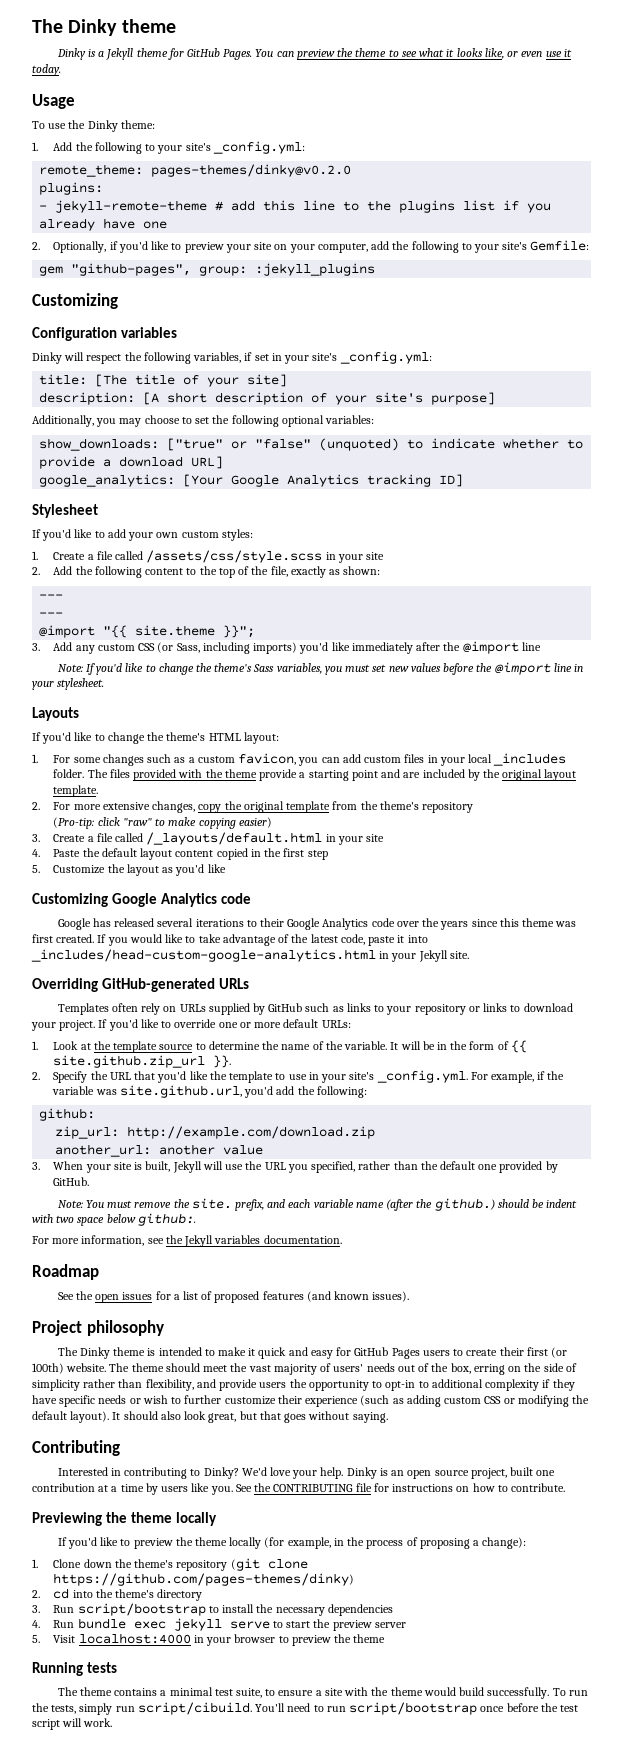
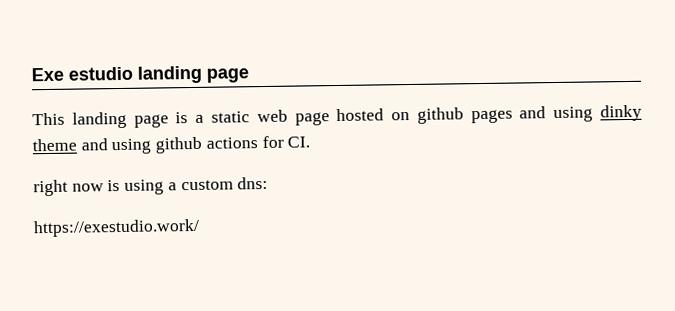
[32,19,176,36] [56,48,572,60] [32,64,61,76] [32,94,75,109] [32,120,155,132] [32,141,305,154] [39,164,352,177] [39,182,104,195] [39,200,552,213] [39,218,168,231] [32,240,590,253] [39,263,376,276] [32,293,118,309] [32,327,177,341] [32,351,432,364] [39,374,288,387] [39,392,496,405] [32,415,375,427] [39,438,584,451] [39,456,224,469] [39,474,464,487] [32,504,98,518] [32,529,253,541] [32,550,385,563] [32,566,381,578] [39,594,64,599] [39,612,64,617] [39,625,256,638] [32,641,541,654] [57,662,584,675] [32,678,105,690] [32,707,79,721] [32,732,279,744] [32,753,567,766] [53,769,577,781] [53,785,99,797] [32,801,474,813] [53,817,272,829] [32,832,385,845] [32,848,328,860] [32,864,226,876] [32,893,251,907] [57,918,577,930] [32,934,428,946] [31,949,469,962] [32,978,249,992] [57,1003,573,1015] [31,1019,351,1031] [32,1040,527,1053] [53,1055,232,1068] [32,1070,565,1083] [52,1085,367,1098] [39,1108,96,1121] [55,1126,376,1139] [55,1144,264,1157] [32,1161,558,1173] [53,1177,90,1186] [57,1198,578,1211] [32,1213,196,1226] [32,1235,342,1247] [32,1264,99,1280] [57,1291,410,1303] [32,1320,164,1336] [57,1347,568,1359] [32,1363,577,1375] [32,1379,575,1391] [32,1395,590,1407] [32,1411,388,1423] [32,1440,120,1456] [57,1467,556,1479] [32,1483,566,1495] [32,1512,217,1526] [57,1537,527,1549] [32,1558,308,1571] [53,1573,355,1586] [32,1588,203,1601] [32,1603,393,1616] [32,1618,406,1631] [32,1633,386,1646] [32,1662,117,1676] [57,1687,588,1699] [32,1702,579,1715] [32,1718,113,1730] The Dinky theme // Dinky is a Jekyll theme for GitHub Pages. You can preview the theme to see what it looks like, or even use it today. // Usage // To use the Dinky theme: // 1. Add the following to your site's _config.yml: // remote_theme: pages-themes/dinky@v0.2.0 // plugins: // - jekyll-remote-theme # add this line to the plugins list if you already have one // 2. Optionally, if you'd like to preview your site on your computer, add the following to your site's Gemfile: // gem "github-pages", group: :jekyll_plugins // Customizing // Configuration variables // Dinky will respect the following variables, if set in your site's _config.yml: // title: [The title of your site] // description: [A short description of your site's purpose] // Additionally, you may choose to set the following optional variables: // show_downloads: ["true" or "false" (unquoted) to indicate whether to provide a download URL] // google_analytics: [Your Google Analytics tracking ID] // Stylesheet // If you'd like to add your own custom styles: // 1. Create a file called /assets/css/style.scss in your site // 2. Add the following content to the top of the file, exactly as shown: // --- // --- // @import "{{ site.theme }}"; // 3. Add any custom CSS (or Sass, including imports) you'd like immediately after the @import line // Note: If you'd like to change the theme's Sass variables, you must set new values before the @import line in your stylesheet. // Layouts // If you'd like to change the theme's HTML layout: // 1. For some changes such as a custom favicon, you can add custom files in your local _includes folder. The files provided with the theme provide a starting point and are included by the original layout template. // 2. For more extensive changes, copy the original template from the theme's repository // (Pro-tip: click "raw" to make copying easier) // 3. Create a file called /_layouts/default.html in your site // 4. Paste the default layout content copied in the first step // 5. Customize the layout as you'd like // Customizing Google Analytics code // Google has released several iterations to their Google Analytics code over the years since this theme was first created. If you would like to take advantage of the latest code, paste it into _includes/head-custom-google-analytics.html in your Jekyll site. // Overriding GitHub-generated URLs // Templates often rely on URLs supplied by GitHub such as links to your repository or links to download your project. If you'd like to override one or more default URLs: // 1. Look at the template source to determine the name of the variable. It will be in the form of {{ site.github.zip_url }}. // 2. Specify the URL that you'd like the template to use in your site's _config.yml. For example, if the variable was site.github.url, you'd add the following: // github: // zip_url: http://example.com/download.zip // another_url: another value // 3. When your site is built, Jekyll will use the URL you specified, rather than the default one provided by GitHub. // Note: You must remove the site. prefix, and each variable name (after the github.) should be indent with two space below github:. // For more information, see the Jekyll variables documentation. // Roadmap // See the open issues for a list of proposed features (and known issues). // Project philosophy // The Dinky theme is intended to make it quick and easy for GitHub Pages users to create their first (or 100th) website. The theme should meet the vast majority of users' needs out of the box, erring on the side of simplicity rather than flexibility, and provide users the opportunity to opt-in to additional complexity if they have specific needs or wish to further customize their experience (such as adding custom CSS or modifying the default layout). It should also look great, but that goes without saying. // Contributing // Interested in contributing to Dinky? We'd love your help. Dinky is an open source project, built one contribution at a time by users like you. See the CONTRIBUTING file for instructions on how to contribute. // Previewing the theme locally // If you'd like to preview the theme locally (for example, in the process of proposing a change): // 1. Clone down the theme's repository (git clone https://github.com/pages-themes/dinky) // 2. cd into the theme's directory // 3. Run script/bootstrap to install the necessary dependencies // 4. Run bundle exec jekyll serve to start the preview server // 5. Visit localhost:4000 in your browser to preview the theme // Running tests // The theme contains a minimal test suite, to ensure a site with the theme would build successfully. To run the tests, simply run script/cibuild. You'll need to run script/bootstrap once before the test script will work. -> [31,65,249,84] [32,104,642,129] [32,135,311,155] [33,176,269,197] [33,218,200,238] Exe estudio landing page // This landing page is a static web page hosted on github pages and using dinky theme and using github actions for CI. // right now is using a custom dns: // https://exestudio.work/

